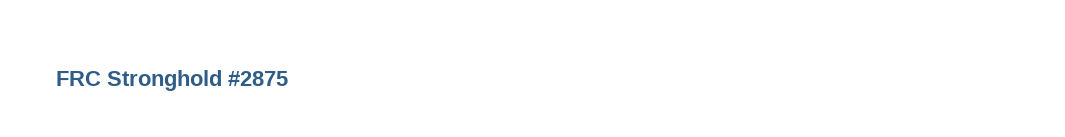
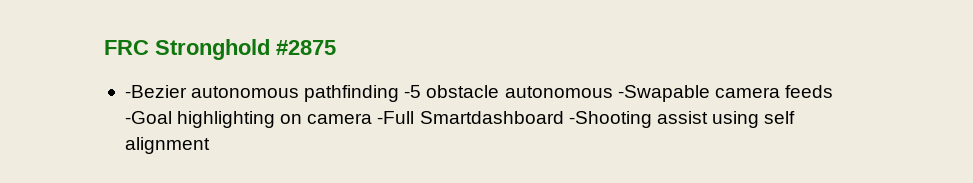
(288, 78) none -> [124,85,833,102] [124,111,796,128] [124,137,210,154] // -Bezier autonomous pathfinding -5 obstacle autonomous -Swapable camera feeds -Goal highlighting on camera -Full Smartdashboard -Shooting assist using self alignment

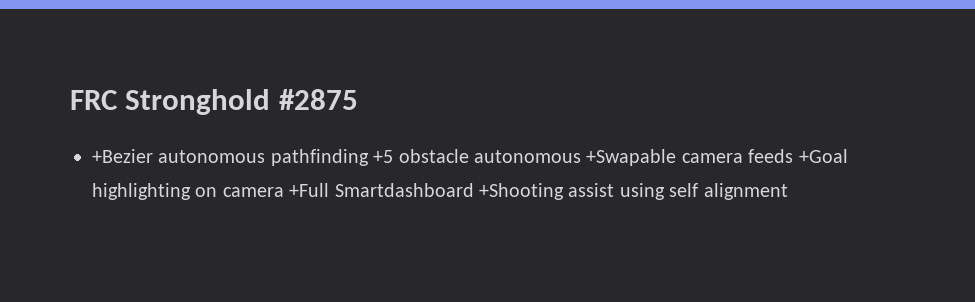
[124,85,187,98] -Bezier -> [92,149,153,163] +Bezier
[404,85,422,98] -5 -> [373,150,394,163] +5
[617,85,710,102] -Swapable -> [586,149,677,166] +Swapable
[124,111,172,124] -Goal -> [798,149,848,163] +Goal
[377,111,652,128] -Full Smartdashboard -Shooting -> [289,183,564,200] +Full Smartdashboard +Shooting

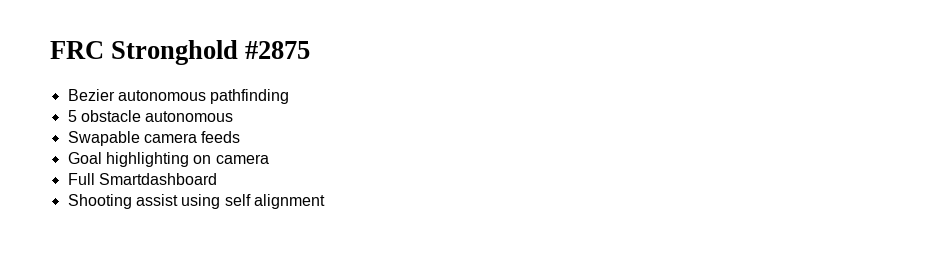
[92,149,153,163] +Bezier -> [67,89,115,101] Bezier
[373,150,394,163] +5 -> [67,110,77,122] // 5
[586,149,677,166] +Swapable -> [67,131,140,146] // Swapable
[798,149,848,163] +Goal -> [67,152,102,164] // Goal
[289,183,330,197] +Full -> [67,173,95,185] // Full
[479,183,564,200] +Shooting -> [67,194,132,209] // Shooting

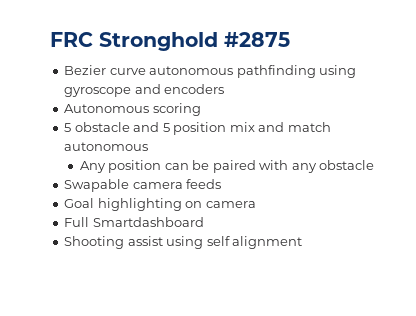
(115, 95) none -> [109,68,146,75] curve
[67,110,234,122] // 5 obstacle autonomous -> [319,65,357,78] [64,84,225,97] [64,103,201,116] [64,122,331,135] [64,142,149,151] [79,160,375,173] using gyroscope and encoders // Autonomous scoring // 5 obstacle and 5 position mix and match autonomous // Any position can be paired with any obstacle

